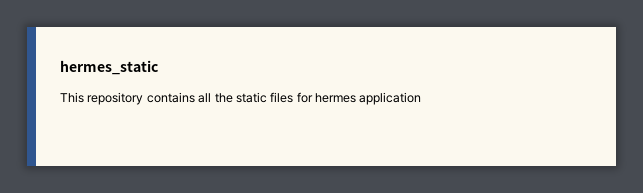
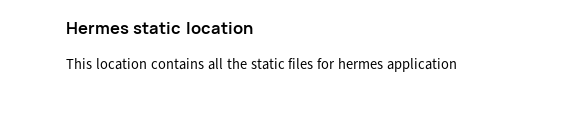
[60,60,158,75] hermes_static -> [66,22,253,34] Hermes static location
[87,92,144,105] repository -> [95,58,147,70] location

